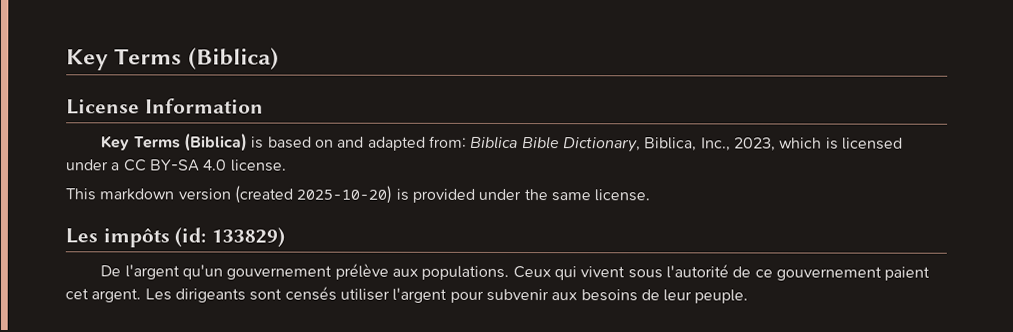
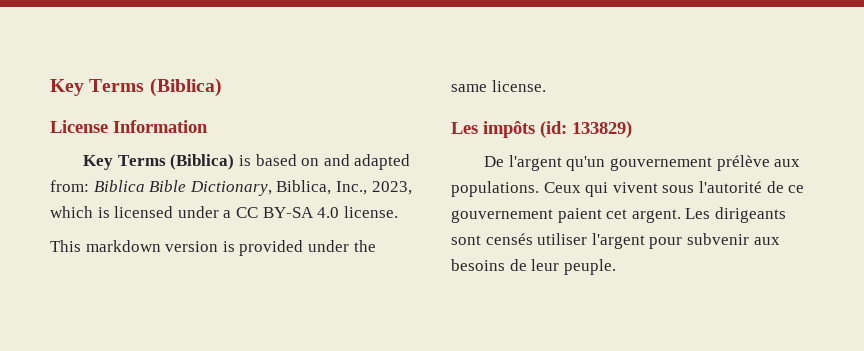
[233,185,393,204] (created 2025-10-20) -> (219, 246) none

